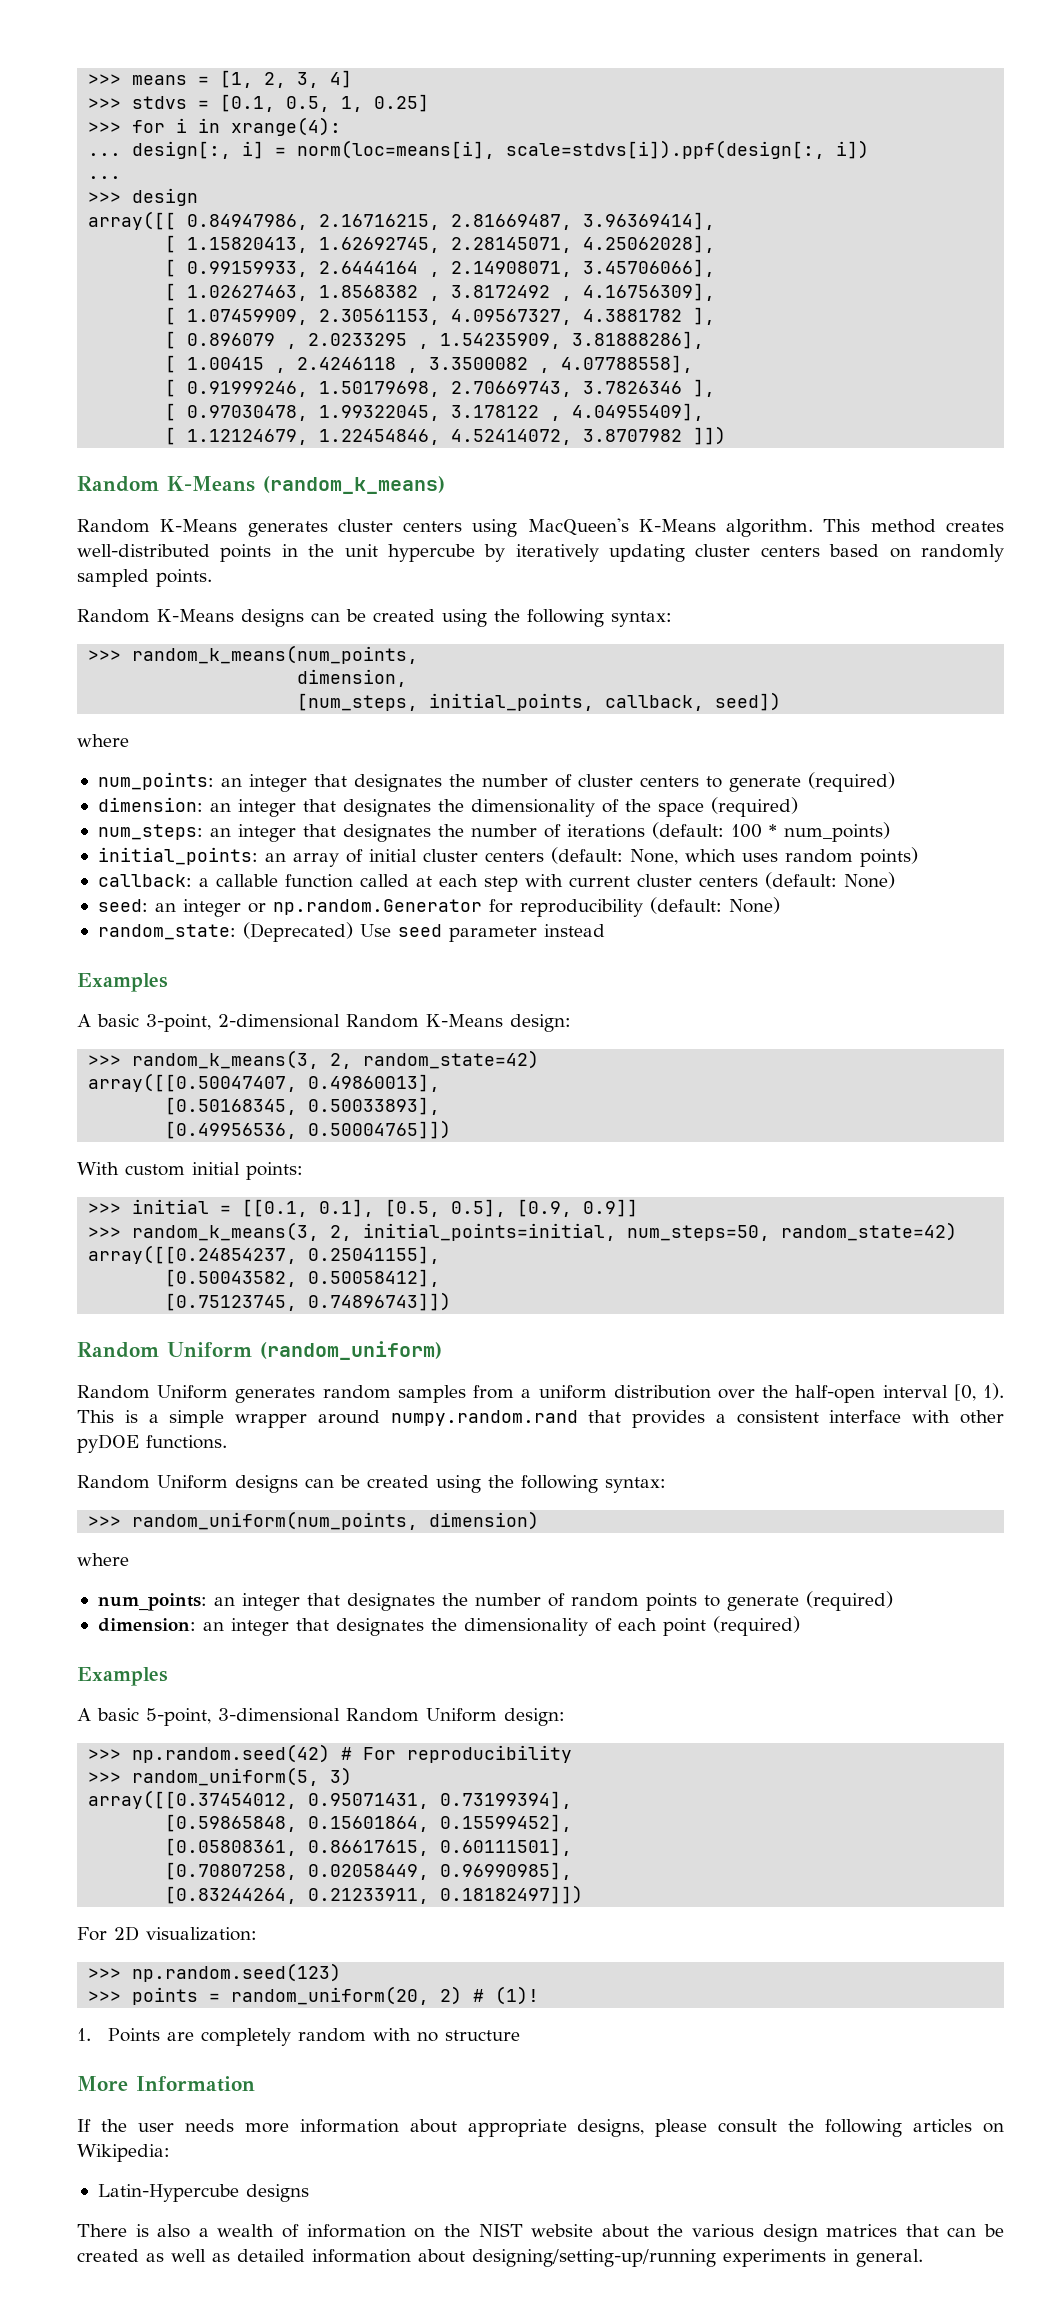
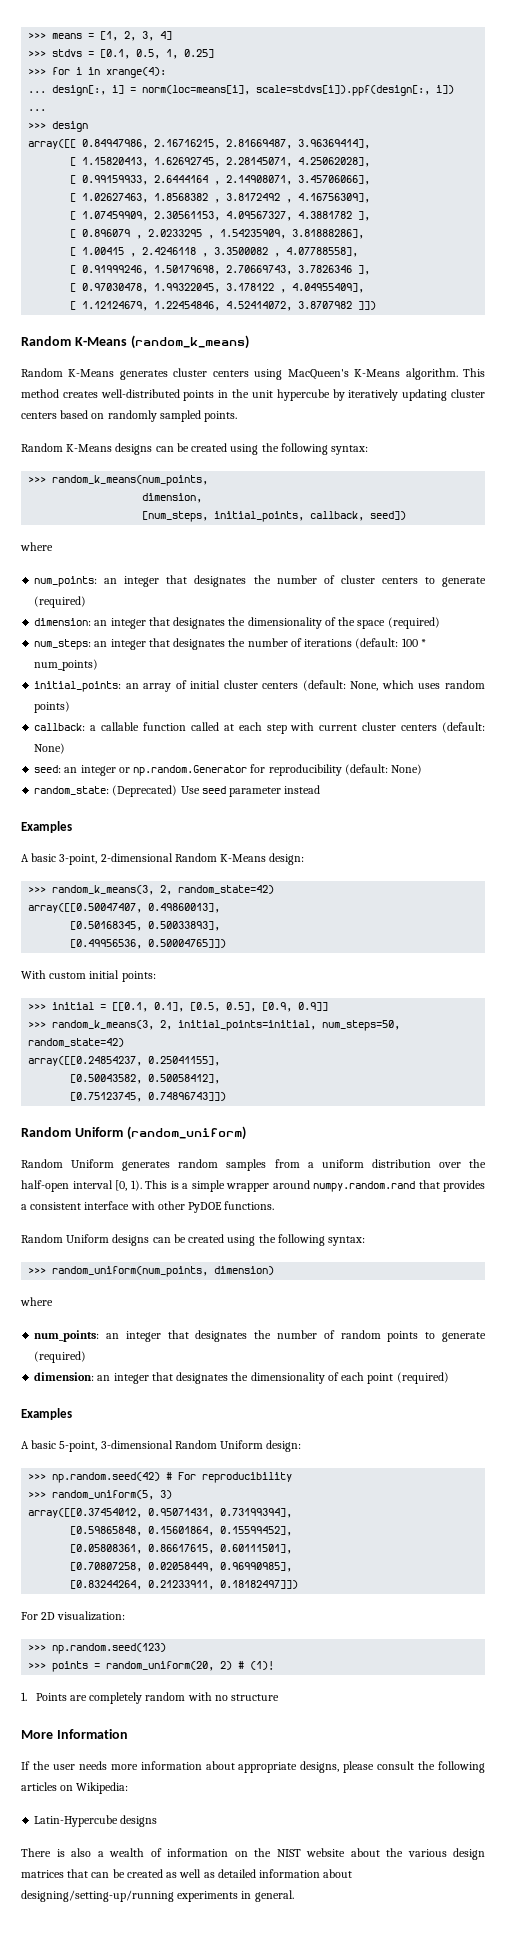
[77,1434,139,1453] pyDOE -> [188,1202,223,1213] PyDOE

